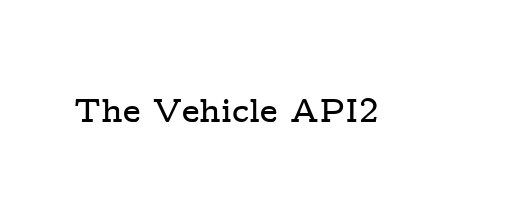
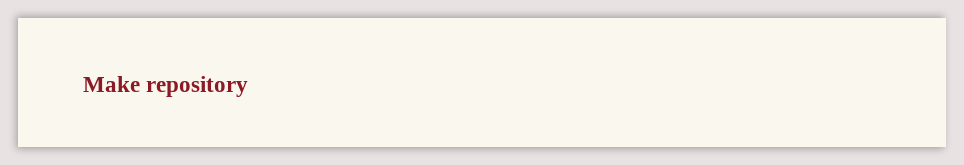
[74,98,379,122] The Vehicle API2 -> [83,76,249,97] Make repository

